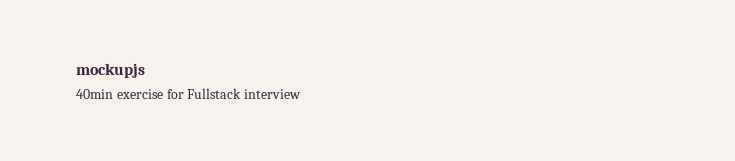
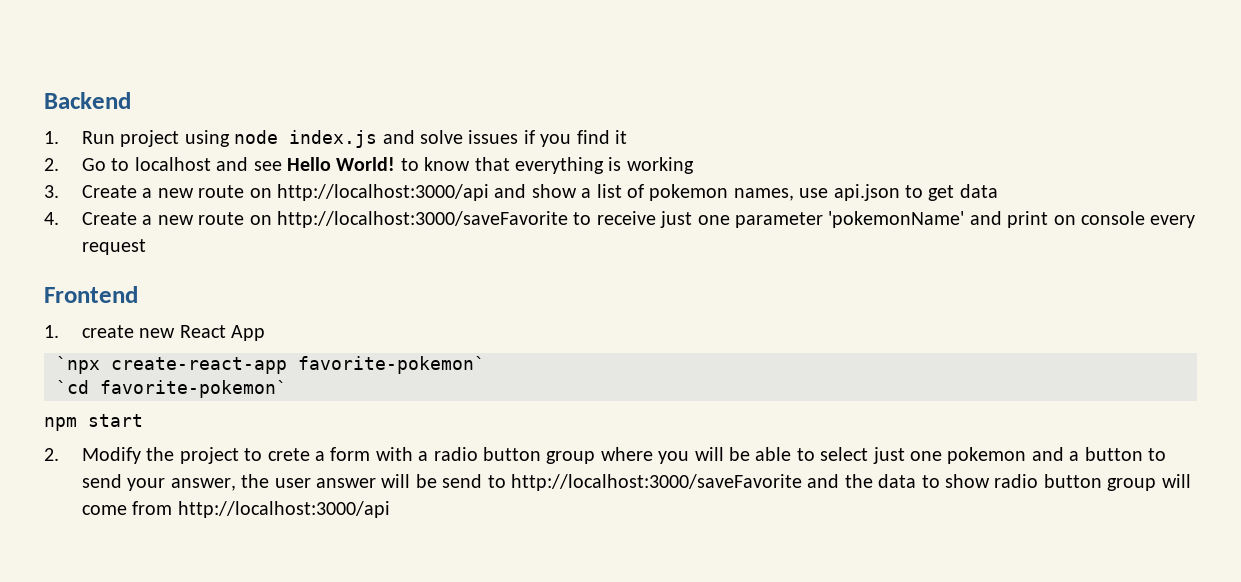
[76,63,145,78] [76,88,302,99] mockupjs // 40min exercise for Fullstack interview -> [44,92,131,109] [44,130,628,148] [44,157,694,174] [44,184,998,201] [44,211,1196,228] [82,239,147,255] [44,286,138,303] [44,325,266,341] [56,356,485,374] [56,380,287,398] [44,414,143,431] [44,447,1167,464] [82,474,1191,491] [82,501,390,518] Backend // 1. Run project using node index.js and solve issues if you find it // 2. Go to localhost and see Hello World! to know that everything is working // 3. Create a new route on http://localhost:3000/api and show a list of pokemon names, use api.json to get data // 4. Create a new route on http://localhost:3000/saveFavorite to receive just one parameter 'pokemonName' and print on console every request // Frontend // 1. create new React App // `npx create-react-app favorite-pokemon` // `cd favorite-pokemon` // npm start // 2. Modify the project to crete a form with a radio button group where you will be able to select just one pokemon and a button to send your answer, the user answer will be send to http://localhost:3000/saveFavorite and the data to show radio button group will come from http://localhost:3000/api

